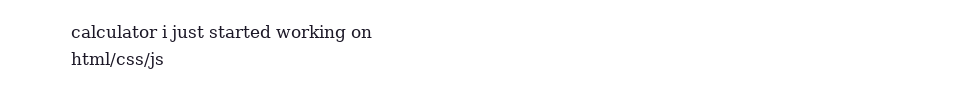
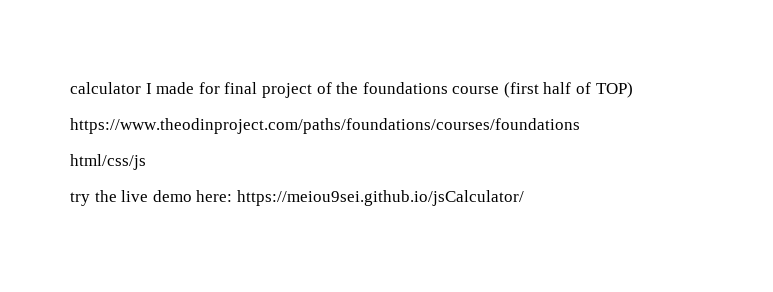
[162,25,372,42] [71,52,164,69] i just started working on // html/css/js -> [145,82,633,98] [70,118,580,134] [70,154,146,170] [70,190,524,206] I made for final project of the foundations course (first half of TOP) // https://www.theodinproject.com/paths/foundations/courses/foundations // html/css/js // try the live demo here: https://meiou9sei.github.io/jsCalculator/

